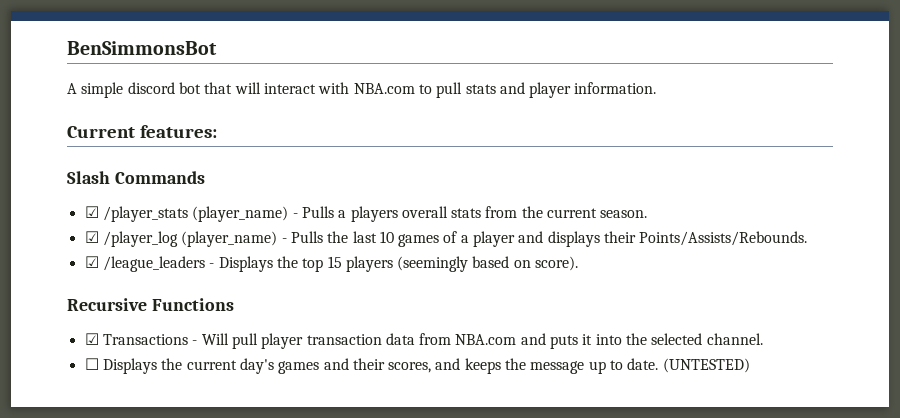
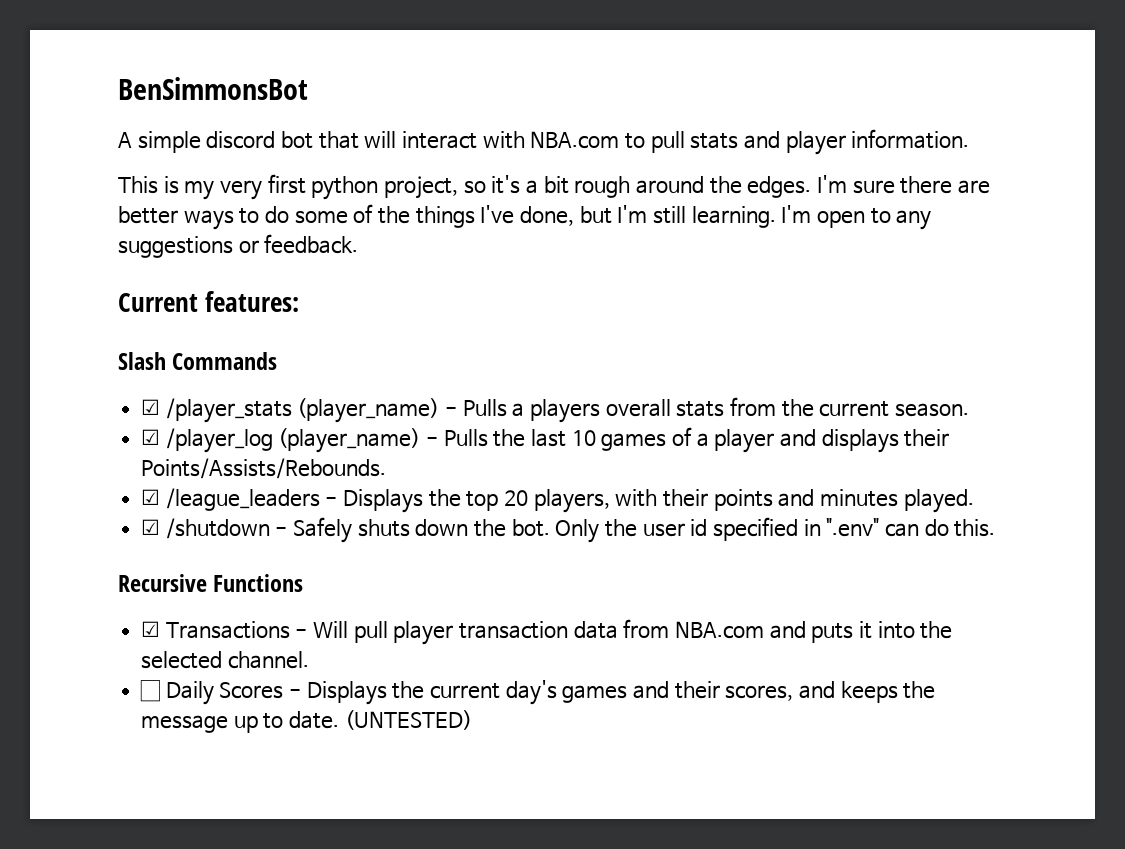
(657, 88) none -> [118,174,990,200] [118,204,932,230] [118,234,359,258] // This is my very first python project, so it's a bit rough around the edges. I'm sure there are better ways to do some of the things I've done, but I'm still learning. I'm open to any suggestions or feedback.
[327,256,579,272] 15 players (seemingly based on score). -> [504,489,974,513] [141,517,996,543] 20 players, with their points and minutes played. // ☑ /shutdown - Safely shuts down the bot. Only the user id specified in ".env" can do this.
(99, 364) none -> [165,681,302,705] Daily Scores -

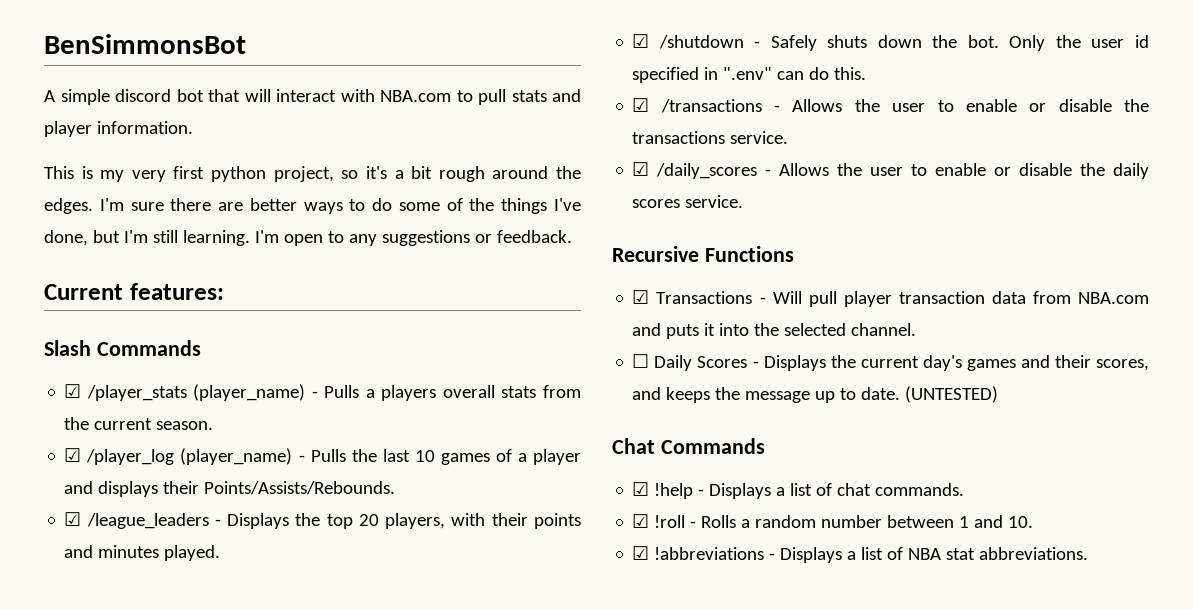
(996, 528) none -> [632,98,1149,113] [632,131,789,144] [632,162,1149,179] [632,195,744,208] // ☑ /transactions - Allows the user to enable or disable the transactions service. // ☑ /daily_scores - Allows the user to enable or disable the daily scores service.
(472, 720) none -> [612,438,765,454] [632,482,965,499] [632,514,1034,528] [632,546,1089,563] // Chat Commands // ☑ !help - Displays a list of chat commands. // ☑ !roll - Rolls a random number between 1 and 10. // ☑ !abbreviations - Displays a list of NBA stat abbreviations.

